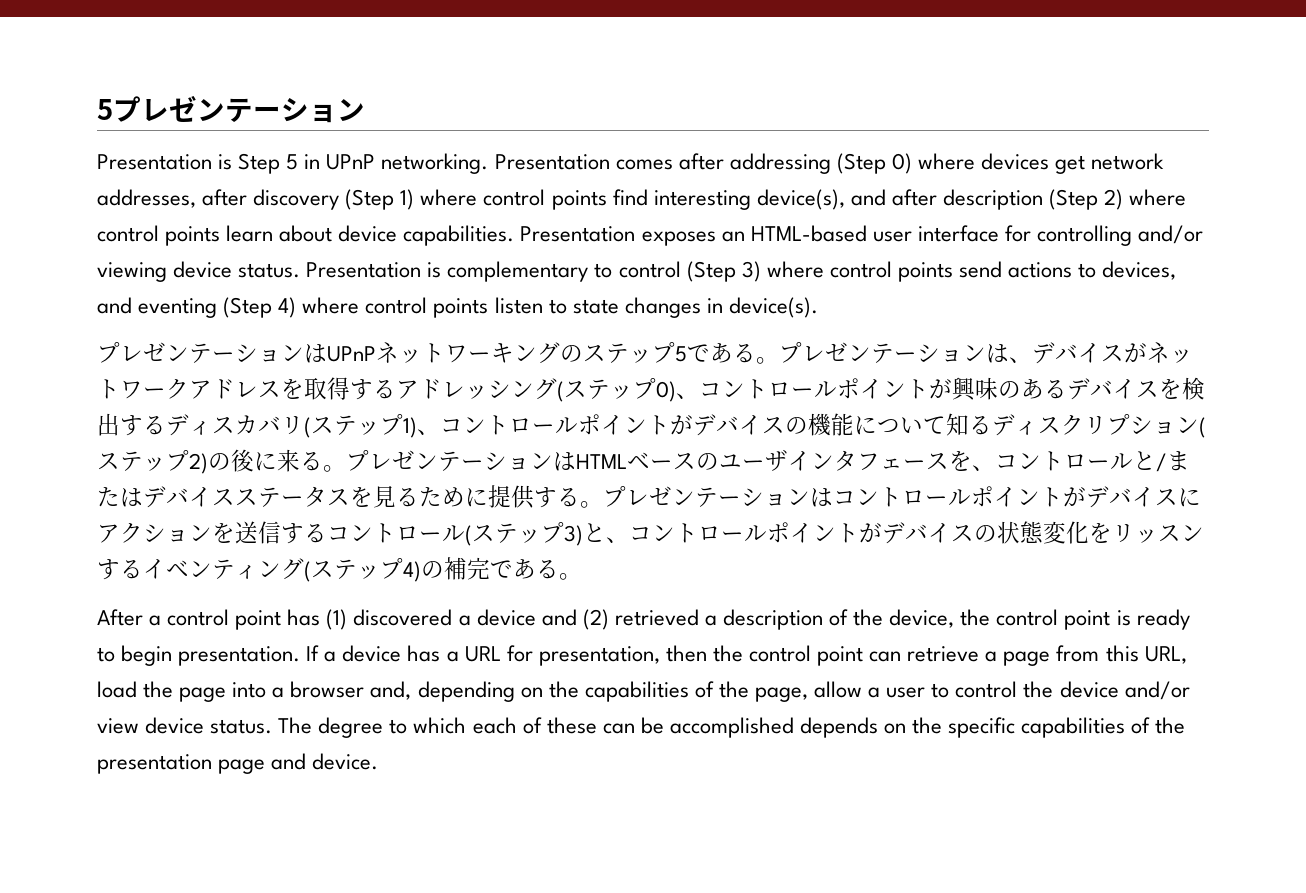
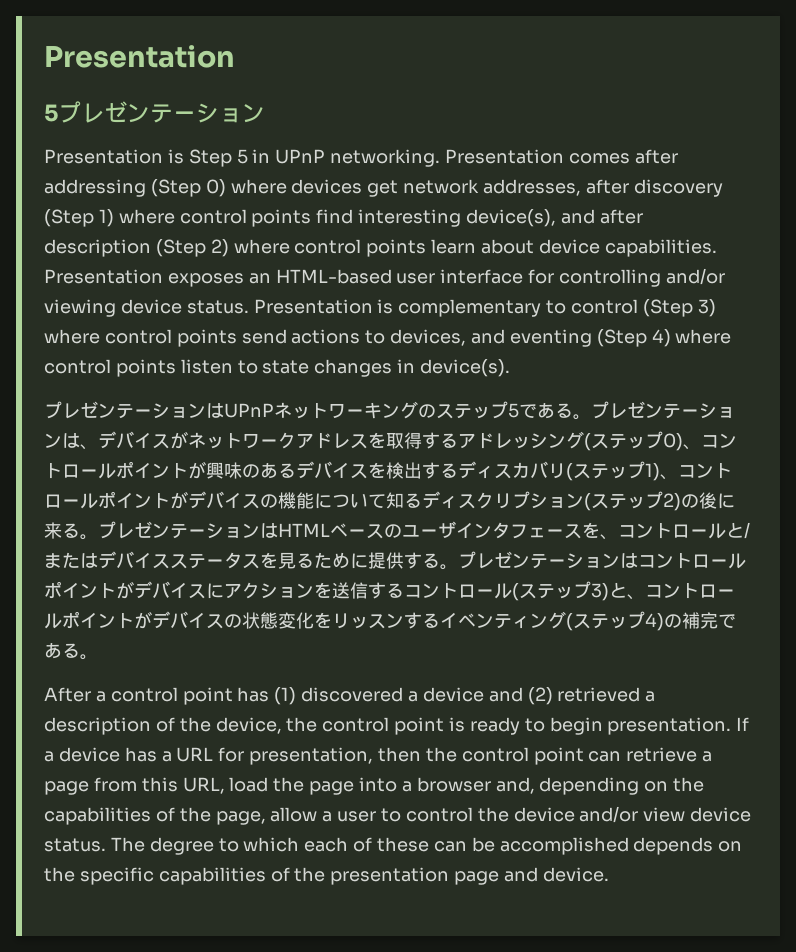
(97, 109) none -> [44,45,235,68] Presentation //

